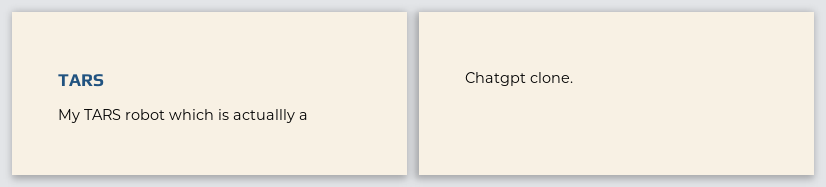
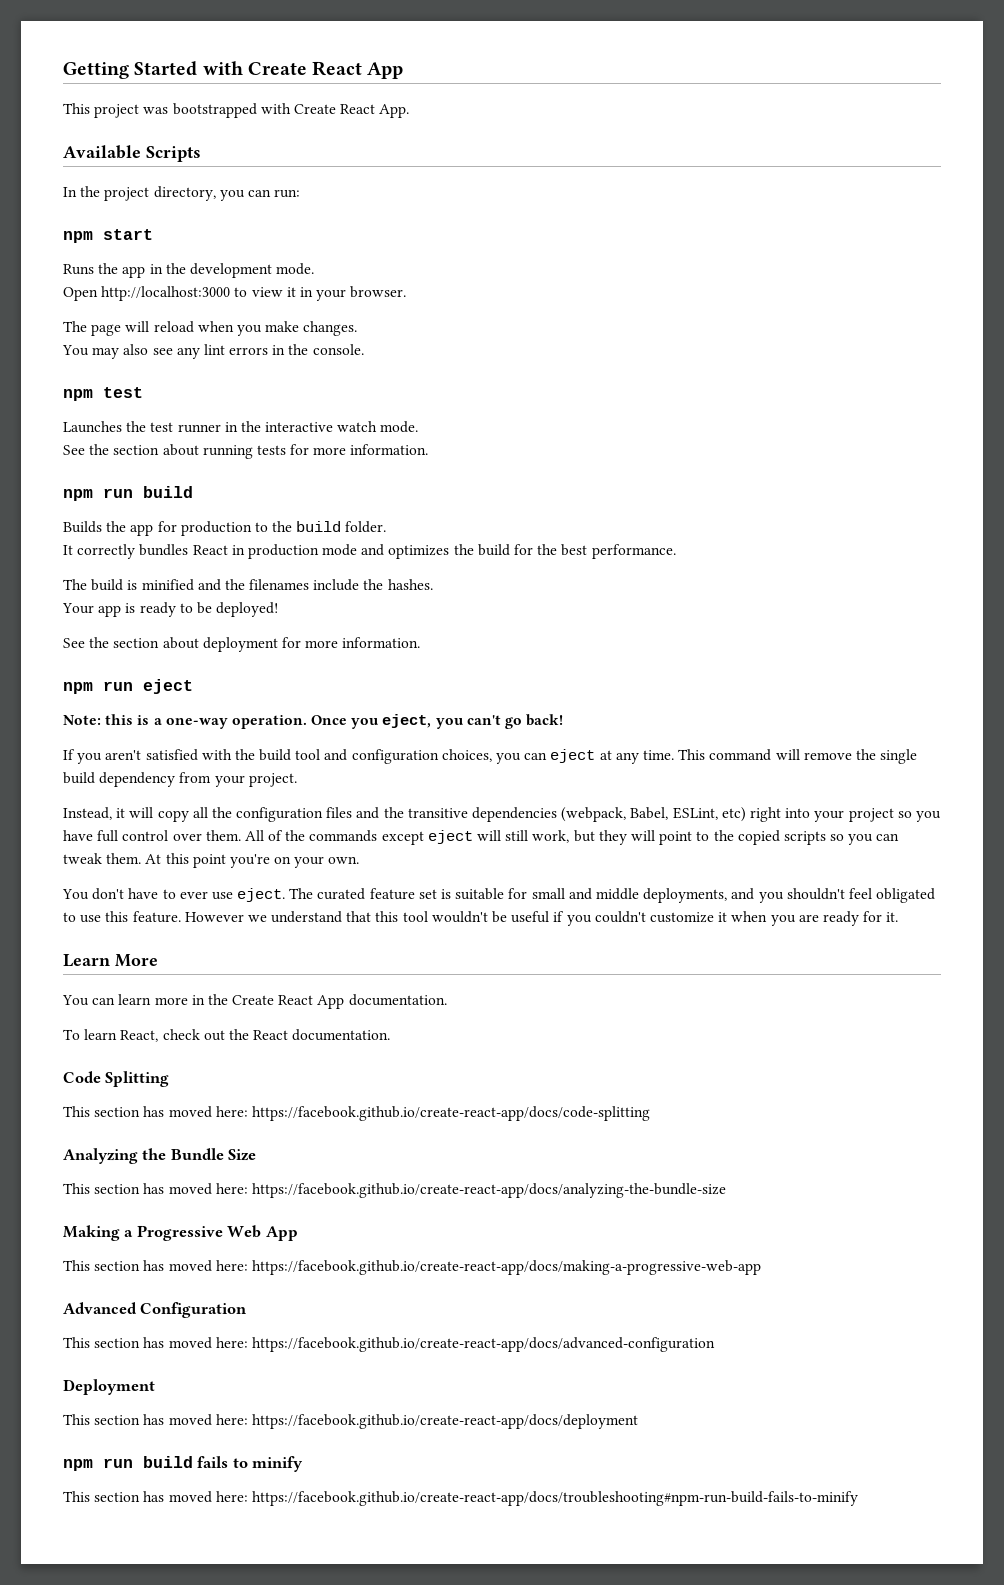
[58,74,104,87] [58,109,308,123] [465,72,573,86] TARS // My TARS robot which is actuallly a Chatgpt clone. -> [63,61,404,79] [63,103,410,118] [63,145,201,162] [63,186,301,201] [63,229,153,243] [63,263,315,278] [63,286,407,301] [63,321,358,336] [62,344,364,359] [63,387,143,401] [63,421,419,433] [63,444,429,459] [63,486,193,501] [63,521,387,536] [63,544,676,559] [63,579,433,591] [62,602,279,617] [63,637,421,652] [63,679,193,694] [63,714,564,729] [63,749,918,764] [63,772,297,787] [63,807,941,822] [63,830,900,845] [63,853,360,868] [62,888,936,903] [63,911,899,926] [63,954,158,967] [62,994,447,1009] [63,1029,391,1042] [63,1071,170,1087] [63,1106,650,1121] [63,1148,257,1164] [63,1183,726,1198] [63,1225,298,1241] [63,1260,761,1275] [63,1302,248,1318] [63,1337,715,1352] [63,1379,155,1395] [63,1414,638,1429] [63,1456,304,1472] [63,1491,858,1506] Getting Started with Create React App // This project was bootstrapped with Create React App. // Available Scripts // In the project directory, you can run: // npm start // Runs the app in the development mode. // Open http://localhost:3000 to view it in your browser. // The page will reload when you make changes. // You may also see any lint errors in the console. // npm test // Launches the test runner in the interactive watch mode. // See the section about running tests for more information. // npm run build // Builds the app for production to the build folder. // It correctly bundles React in production mode and optimizes the build for the best performance. // The build is minified and the filenames include the hashes. // Your app is ready to be deployed! // See the section about deployment for more information. // npm run eject // Note: this is a one-way operation. Once you eject, you can't go back! // If you aren't satisfied with the build tool and configuration choices, you can eject at any time. This command will remove the single build dependency from your project. // Instead, it will copy all the configuration files and the transitive dependencies (webpack, Babel, ESLint, etc) right into your project so you have full control over them. All of the commands except eject will still work, but they will point to the copied scripts so you can tweak them. At this point you're on your own. // You don't have to ever use eject. The curated feature set is suitable for small and middle deployments, and you shouldn't feel obligated to use this feature. However we understand that this tool wouldn't be useful if you couldn't customize it when you are ready for it. // Learn More // You can learn more in the Create React App documentation. // To learn React, check out the React documentation. // Code Splitting // This section has moved here: https://facebook.github.io/create-react-app/docs/code-splitting // Analyzing the Bundle Size // This section has moved here: https://facebook.github.io/create-react-app/docs/analyzing-the-bundle-size // Making a Progressive Web App // This section has moved here: https://facebook.github.io/create-react-app/docs/making-a-progressive-web-app // Advanced Configuration // This section has moved here: https://facebook.github.io/create-react-app/docs/advanced-configuration // Deployment // This section has moved here: https://facebook.github.io/create-react-app/docs/deployment // npm run build fails to minify // This section has moved here: https://facebook.github.io/create-react-app/docs/troubleshooting#npm-run-build-fails-to-minify

